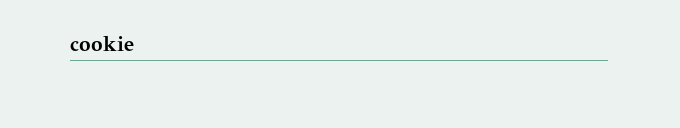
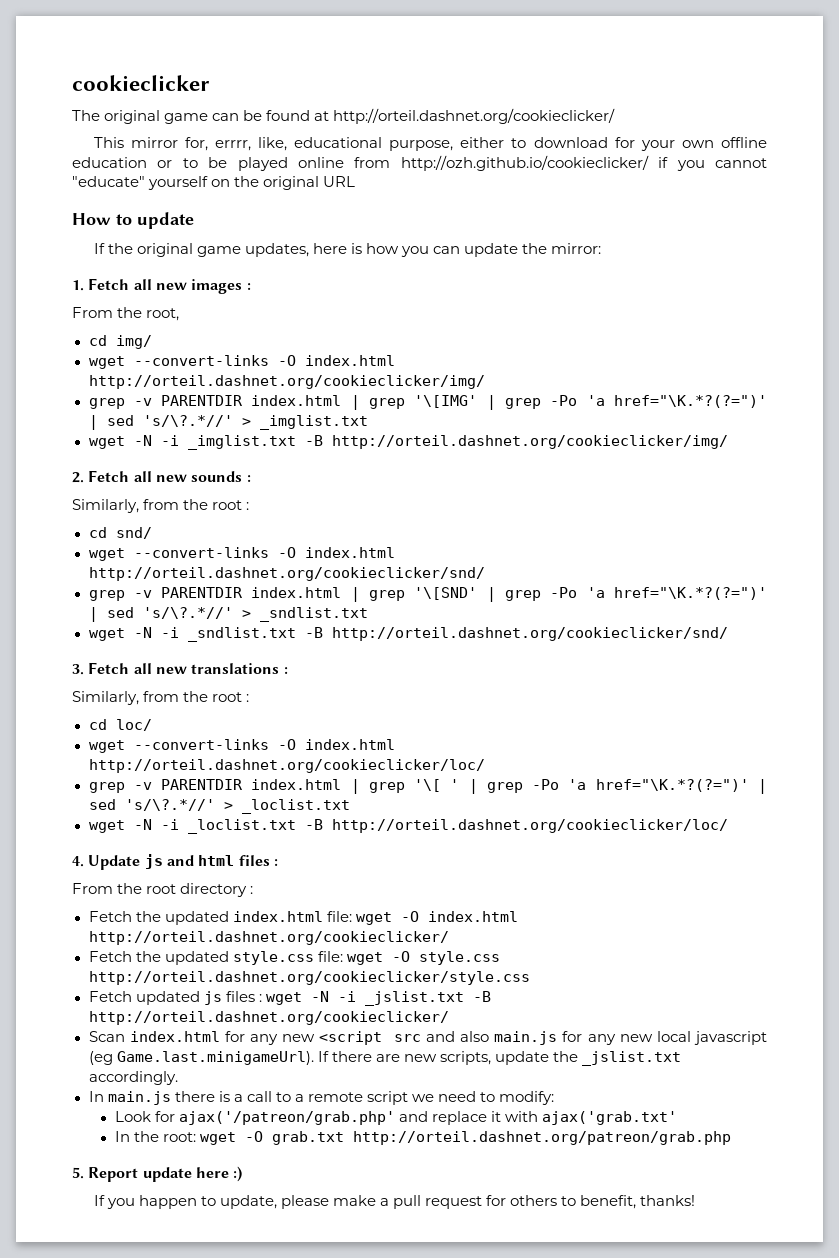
[70,36,134,51] cookie -> [72,75,210,91] [72,108,616,124] [93,137,768,151] [72,155,767,171] [72,176,356,190] [72,212,194,229] [93,243,602,257] [72,278,251,294] [72,307,180,321] [88,335,152,349] [88,355,395,369] [88,375,485,389] [88,395,767,410] [88,415,368,430] [88,435,728,450] [72,470,251,483] [72,499,250,513] [88,527,152,539] [88,547,395,561] [88,567,485,581] [88,587,767,602] [88,607,368,622] [88,627,728,642] [72,662,288,675] [72,691,250,705] [88,719,152,731] [88,739,395,753] [88,759,485,773] [88,779,767,794] [88,799,350,814] [88,819,728,834] [72,854,278,870] [72,883,254,897] [88,911,518,925] [88,931,449,945] [88,951,500,965] [88,971,530,985] [88,991,491,1006] [88,1011,449,1025] [88,1031,768,1045] [88,1051,681,1066] [88,1071,178,1085] [88,1091,555,1105] [114,1111,678,1125] [114,1131,731,1145] [72,1166,243,1182] [93,1195,696,1209] cookieclicker // The original game can be found at http://orteil.dashnet.org/cookieclicker/ // This mirror for, errrr, like, educational purpose, either to download for your own offline education or to be played online from http://ozh.github.io/cookieclicker/ if you cannot "educate" yourself on the original URL // How to update // If the original game updates, here is how you can update the mirror: // 1. Fetch all new images : // From the root, // cd img/ // wget --convert-links -O index.html http://orteil.dashnet.org/cookieclicker/img/ // grep -v PARENTDIR index.html | grep '\[IMG' | grep -Po 'a href="\K.*?(?=")' | sed 's/\?.*//' > _imglist.txt // wget -N -i _imglist.txt -B http://orteil.dashnet.org/cookieclicker/img/ // 2. Fetch all new sounds : // Similarly, from the root : // cd snd/ // wget --convert-links -O index.html http://orteil.dashnet.org/cookieclicker/snd/ // grep -v PARENTDIR index.html | grep '\[SND' | grep -Po 'a href="\K.*?(?=")' | sed 's/\?.*//' > _sndlist.txt // wget -N -i _sndlist.txt -B http://orteil.dashnet.org/cookieclicker/snd/ // 3. Fetch all new translations : // Similarly, from the root : // cd loc/ // wget --convert-links -O index.html http://orteil.dashnet.org/cookieclicker/loc/ // grep -v PARENTDIR index.html | grep '\[ ' | grep -Po 'a href="\K.*?(?=")' | sed 's/\?.*//' > _loclist.txt // wget -N -i _loclist.txt -B http://orteil.dashnet.org/cookieclicker/loc/ // 4. Update js and html files : // From the root directory : // Fetch the updated index.html file: wget -O index.html http://orteil.dashnet.org/cookieclicker/ // Fetch the updated style.css file: wget -O style.css http://orteil.dashnet.org/cookieclicker/style.css // Fetch updated js files : wget -N -i _jslist.txt -B http://orteil.dashnet.org/cookieclicker/ // Scan index.html for any new <script src and also main.js for any new local javascript (eg Game.last.minigameUrl). If there are new scripts, update the _jslist.txt accordingly. // In main.js there is a call to a remote script we need to modify: // Look for ajax('/patreon/grab.php' and replace it with ajax('grab.txt' // In the root: wget -O grab.txt http://orteil.dashnet.org/patreon/grab.php // 5. Report update here :) // If you happen to update, please make a pull request for others to benefit, thanks!

